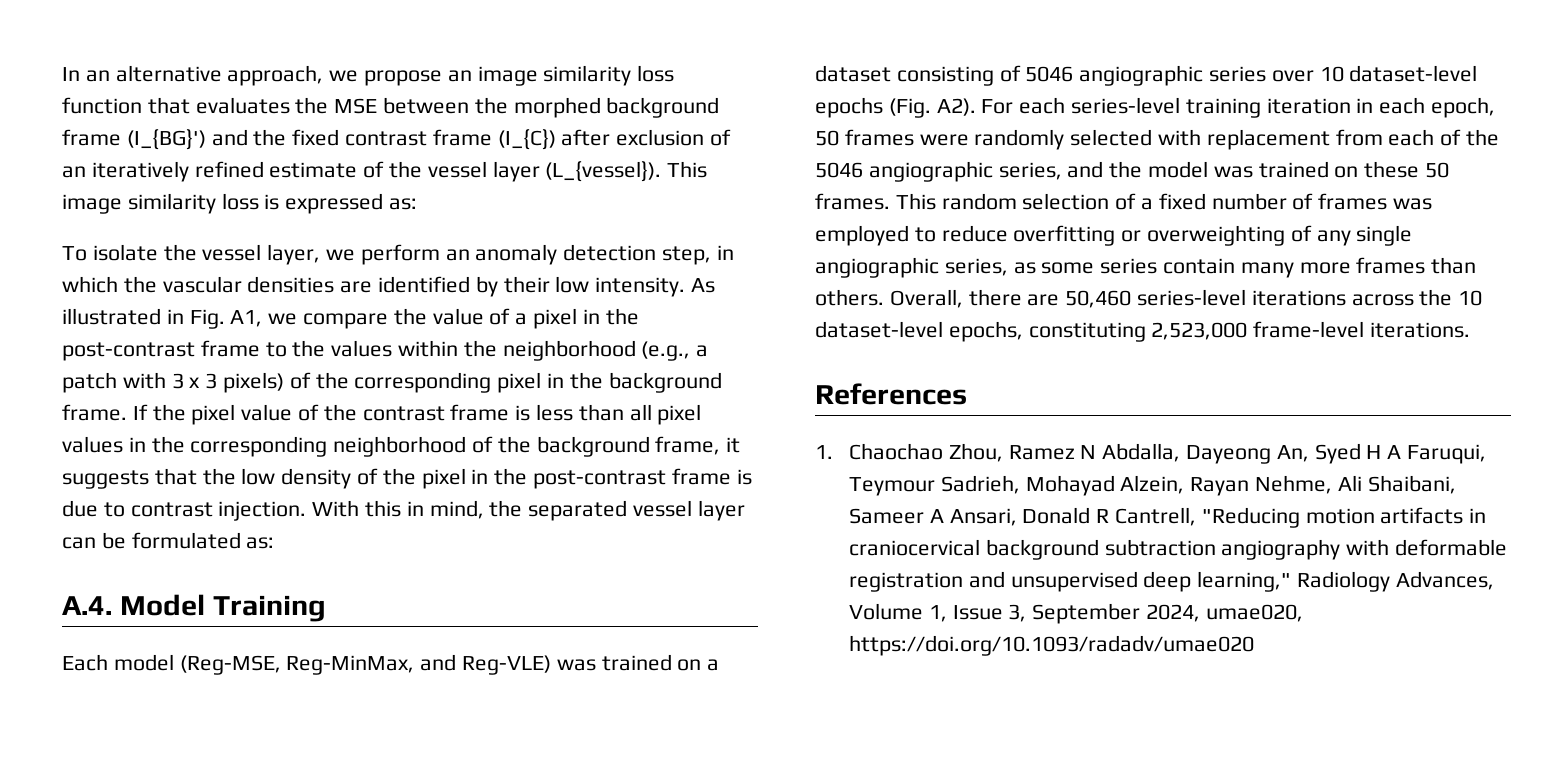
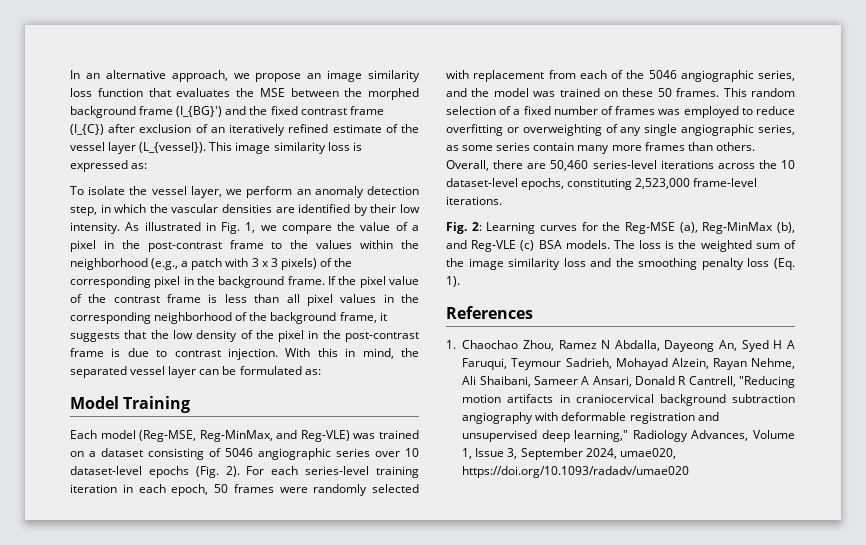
[230,310,263,327] A1, -> [245,222,256,233] 1,
[62,596,112,615] A.4. -> (321, 372) none
[936,98,976,116] A2). -> [225,466,240,477] 2).
(1471, 330) none -> [446,222,795,234] [446,240,796,252] [446,258,795,270] [446,276,460,287] // Fig. 2: Learning curves for the Reg-MSE (a), Reg-MinMax (b), and Reg-VLE (c) BSA models. The loss is the weighted sum of the image similarity loss and the smoothing penalty loss (Eq. 1).

